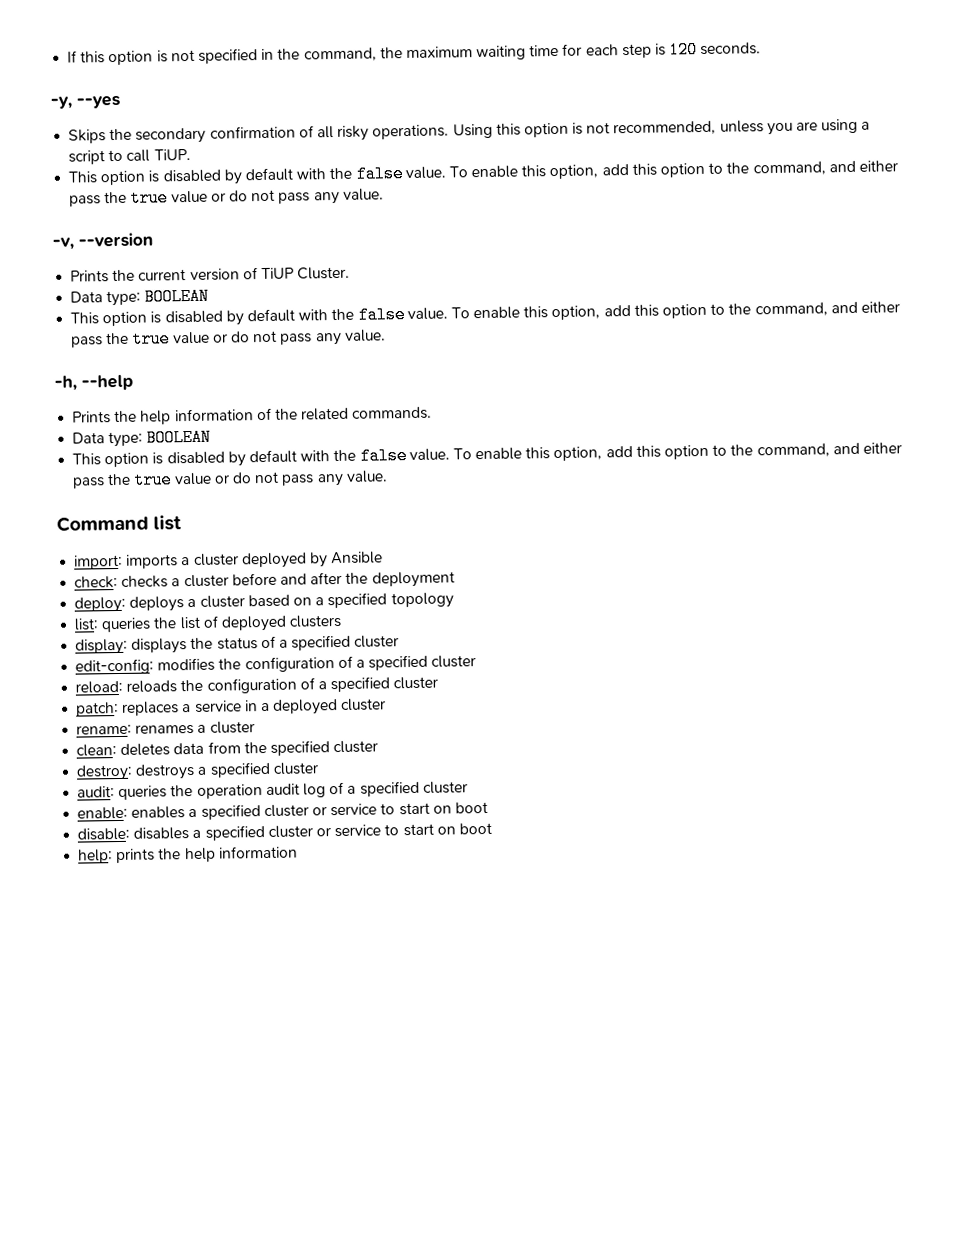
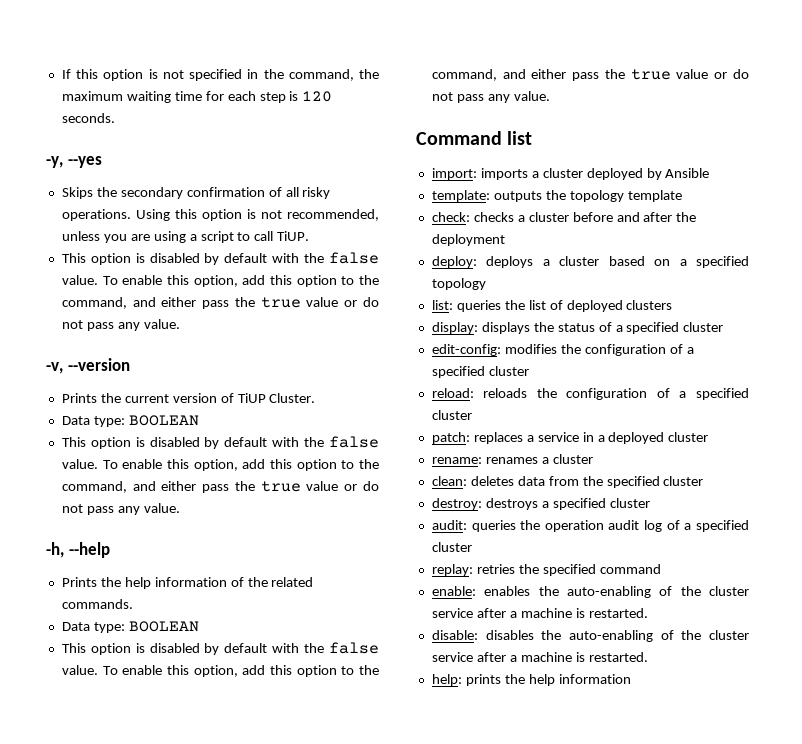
(384, 558) none -> [431,190,682,202] // template: outputs the topology template
[77,801,488,820] [77,822,492,841] enable: enables a specified cluster or service to start on boot // disable: disables a specified cluster or service to start on boot -> [431,564,661,576] [431,586,749,598] [431,608,648,618] [431,630,749,642] [431,652,648,662] replay: retries the specified command // enable: enables the auto-enabling of the cluster service after a machine is restarted. // disable: disables the auto-enabling of the cluster service after a machine is restarted.

